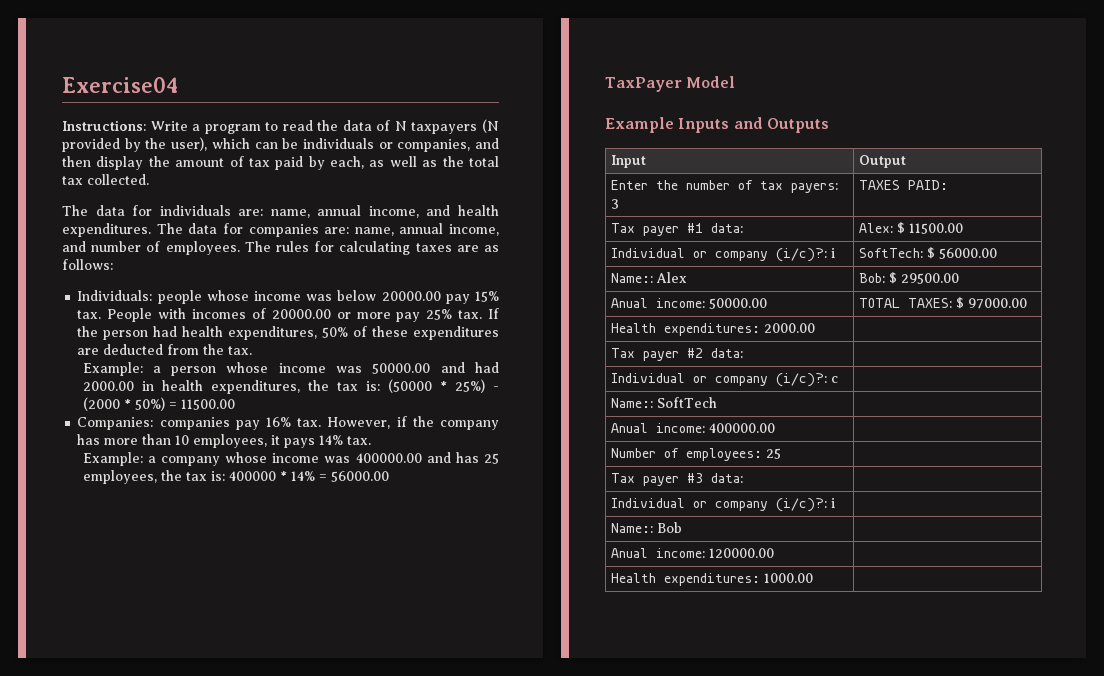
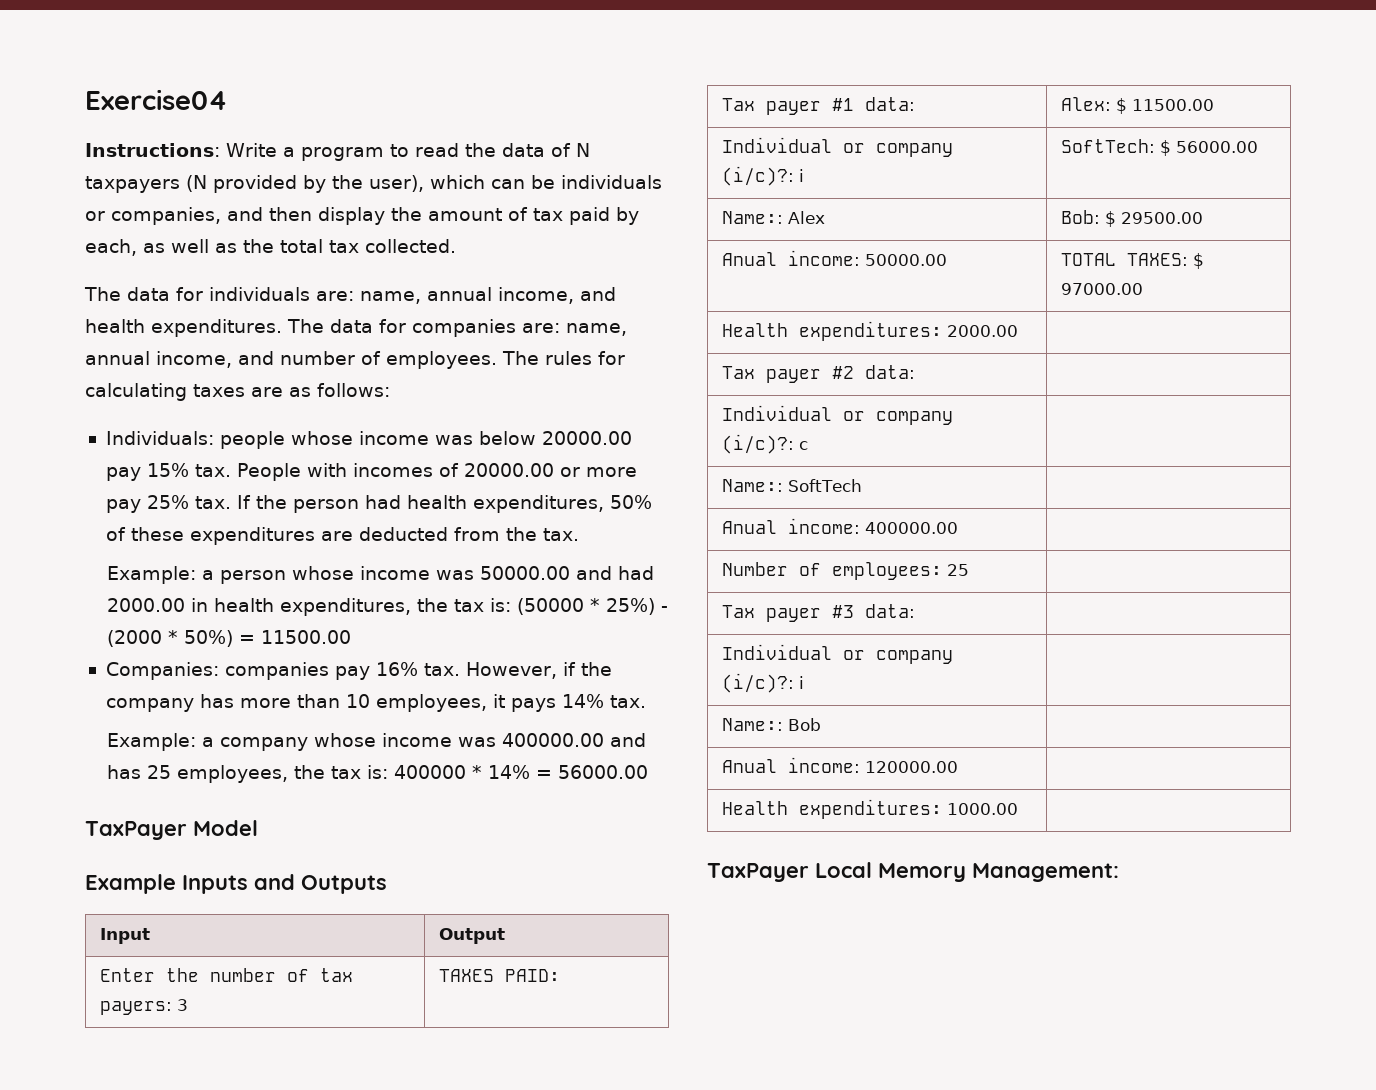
(814, 578) none -> [707,862,1119,882] // TaxPayer Local Memory Management:

